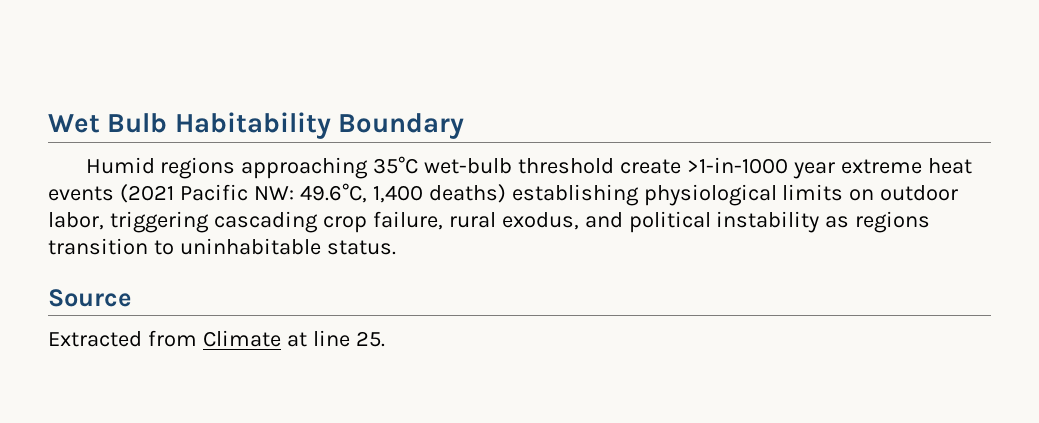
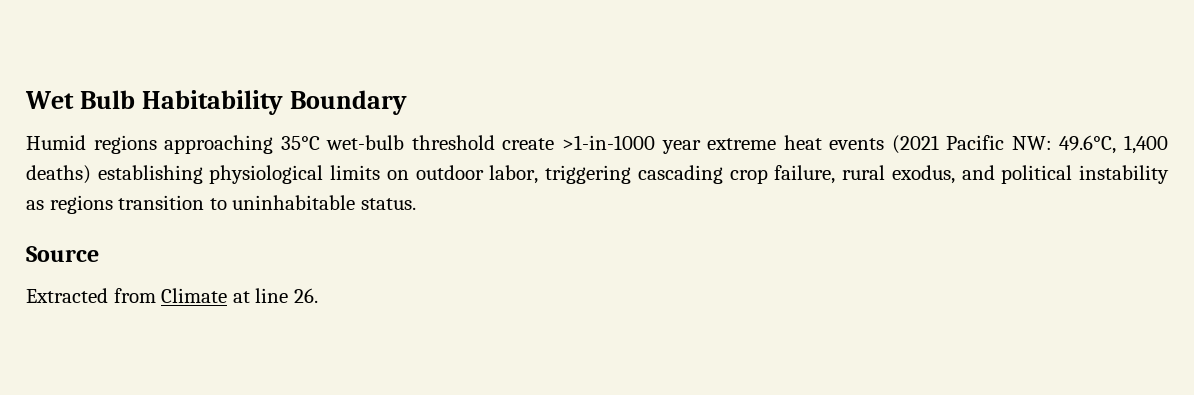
[355,331,385,347] 25. -> [293,288,318,303] 26.

